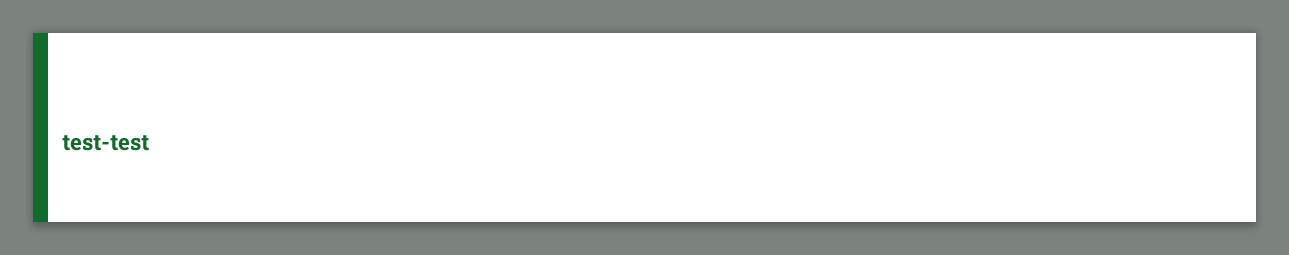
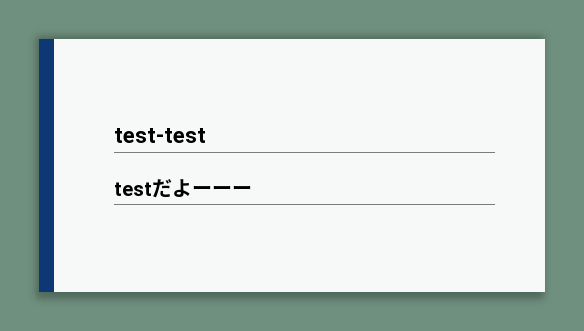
(149, 143) none -> [114,179,252,198] // testだよーーー

